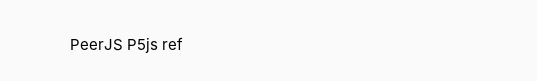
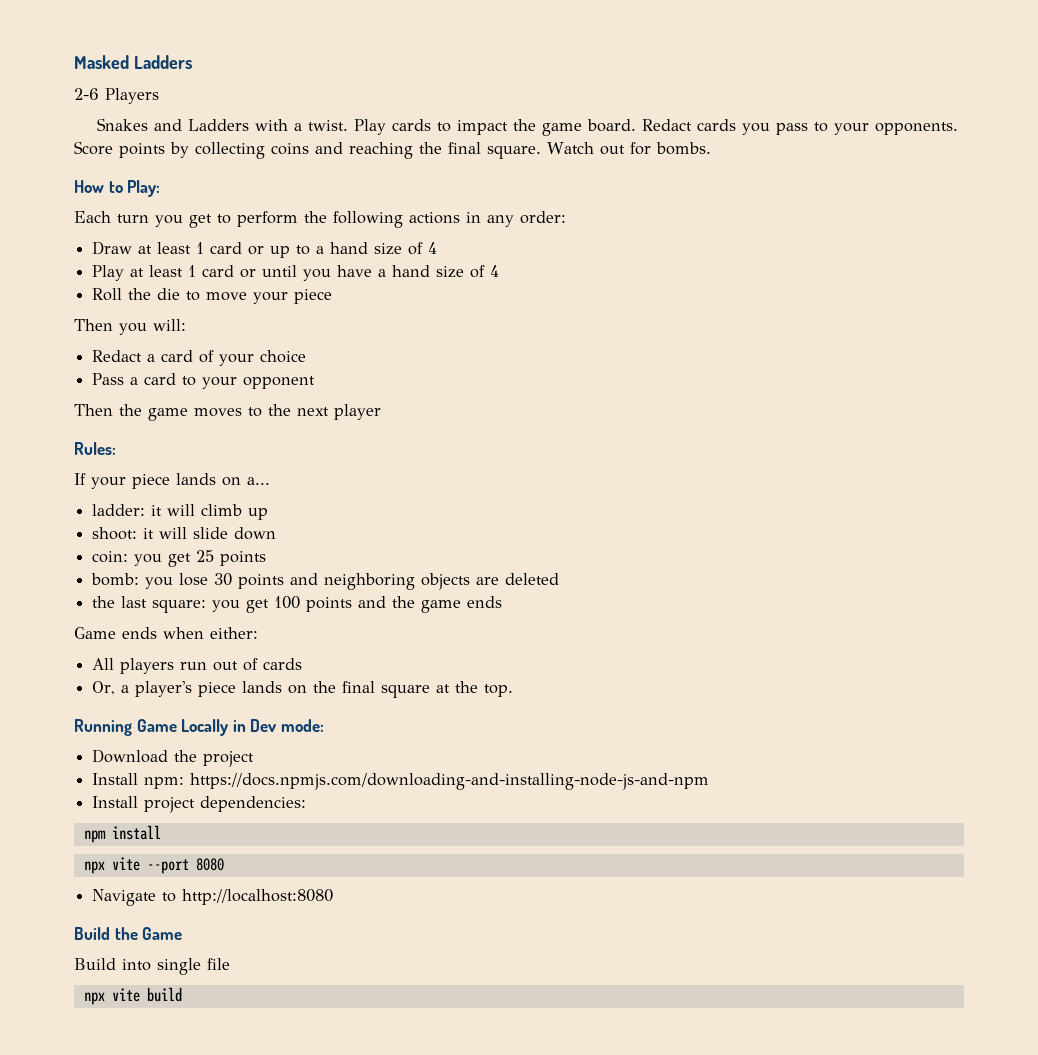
[70,37,184,53] PeerJS P5js ref -> [74,55,192,69] [74,88,159,104] [97,118,959,136] [74,141,711,159] [74,180,161,197] [74,211,566,228] [92,241,438,258] [92,265,500,281] [92,288,333,304] [74,319,186,335] [92,350,307,366] [92,373,316,389] [74,404,381,421] [74,442,116,455] [74,473,270,489] [92,504,269,520] [92,527,277,540] [92,550,267,567] [91,573,560,590] [92,596,503,613] [74,627,258,639] [92,658,303,674] [92,681,514,698] [74,719,324,736] [92,749,255,767] [92,773,710,790] [92,796,307,813] [83,825,161,843] [83,857,224,874] [92,889,334,906] [74,927,183,940] [74,958,230,975] [83,987,182,1005] Masked Ladders // 2-6 Players // Snakes and Ladders with a twist. Play cards to impact the game board. Redact cards you pass to your opponents. Score points by collecting coins and reaching the final square. Watch out for bombs. // How to Play: // Each turn you get to perform the following actions in any order: // Draw at least 1 card or up to a hand size of 4 // Play at least 1 card or until you have a hand size of 4 // Roll the die to move your piece // Then you will: // Redact a card of your choice // Pass a card to your opponent // Then the game moves to the next player // Rules: // If your piece lands on a... // ladder: it will climb up // shoot: it will slide down // coin: you get 25 points // bomb: you lose 30 points and neighboring objects are deleted // the last square: you get 100 points and the game ends // Game ends when either: // All players run out of cards // Or, a player's piece lands on the final square at the top. // Running Game Locally in Dev mode: // Download the project // Install npm: https://docs.npmjs.com/downloading-and-installing-node-js-and-npm // Install project dependencies: // npm install // npx vite --port 8080 // Navigate to http://localhost:8080 // Build the Game // Build into single file // npx vite build

